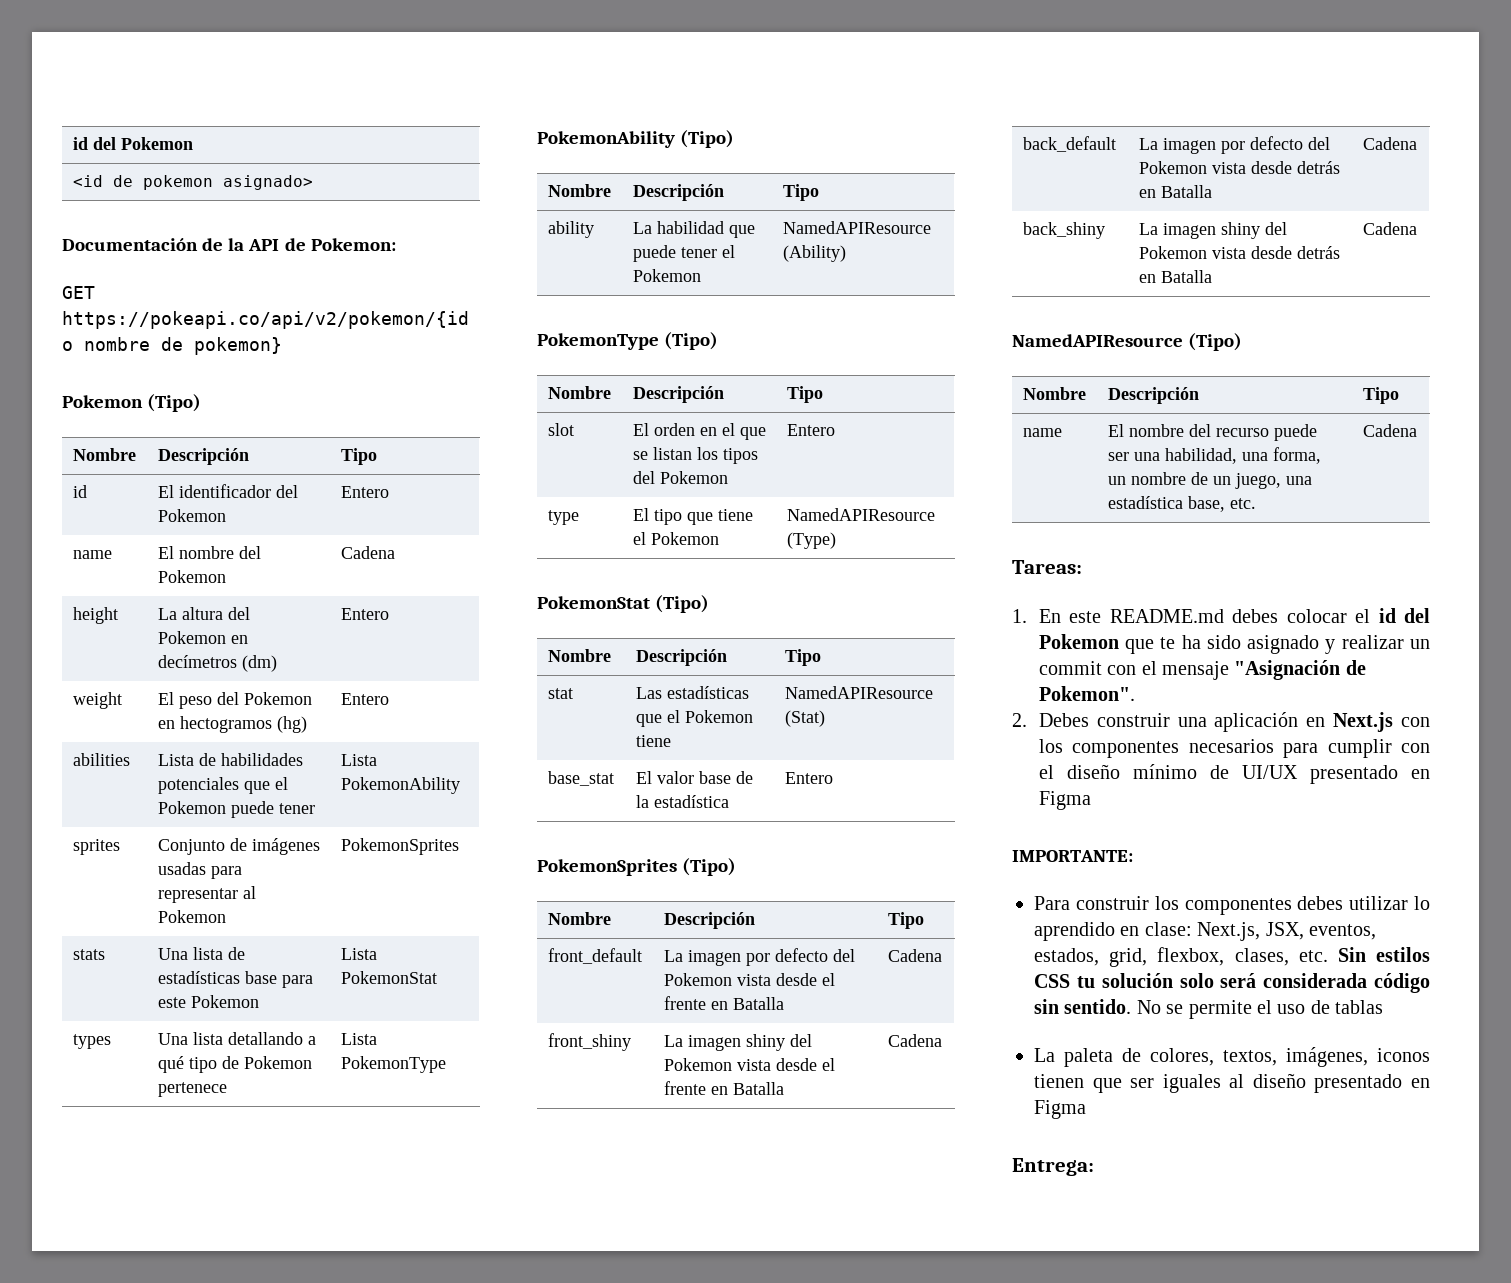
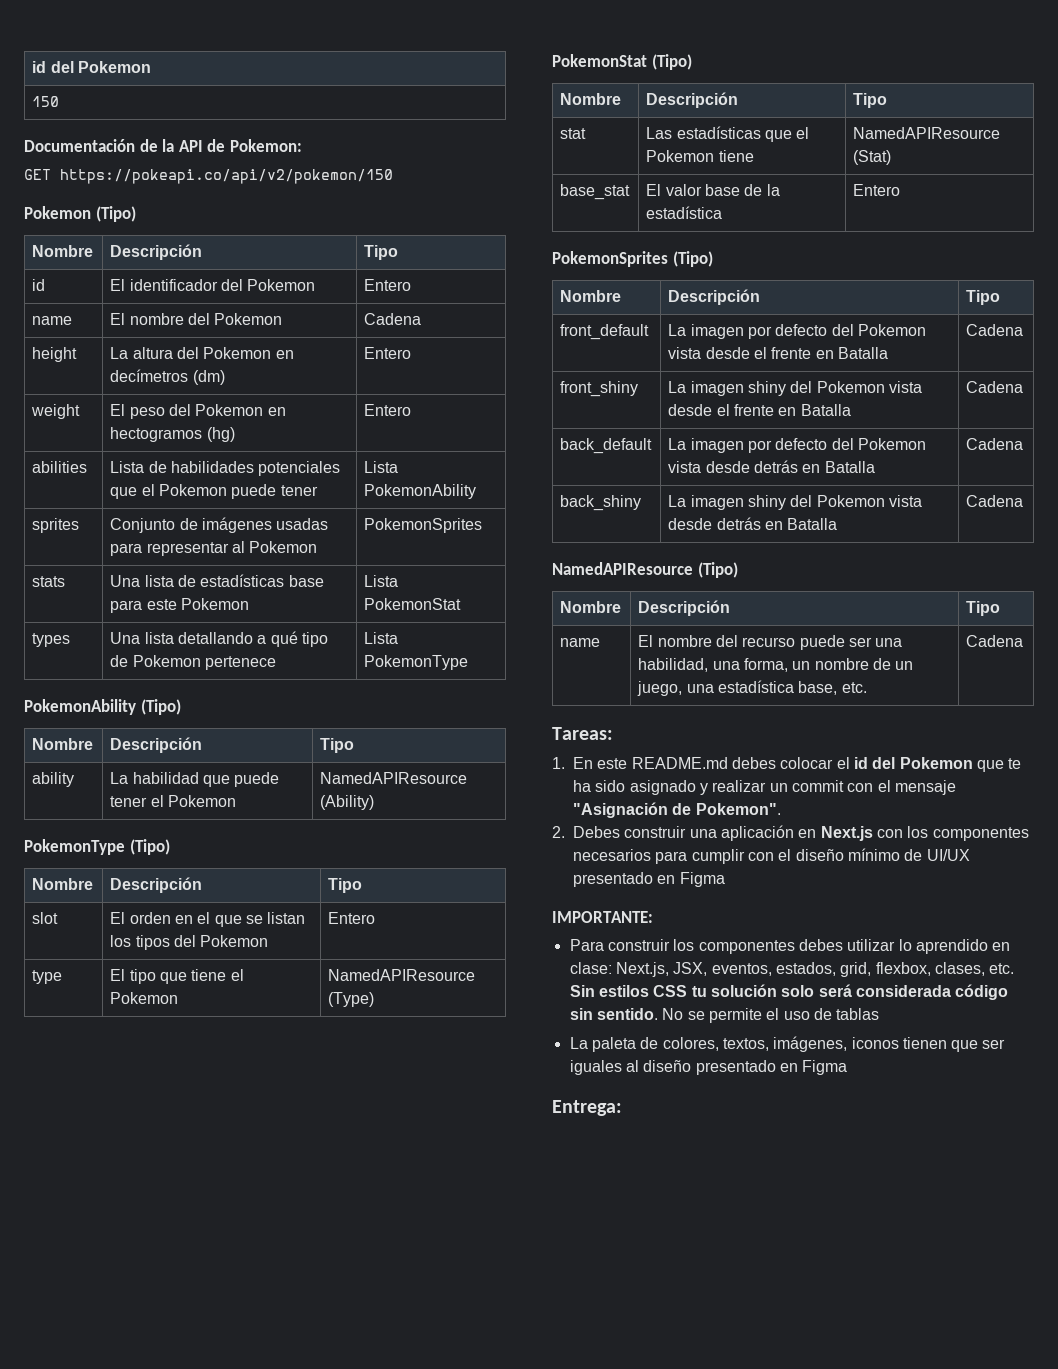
[72,175,313,190] <id de pokemon asignado> -> [32,96,60,107] 150
[62,311,469,329] [62,337,282,355] https://pokeapi.co/api/v2/pokemon/{id o nombre de pokemon} -> [60,169,393,184] https://pokeapi.co/api/v2/pokemon/150

